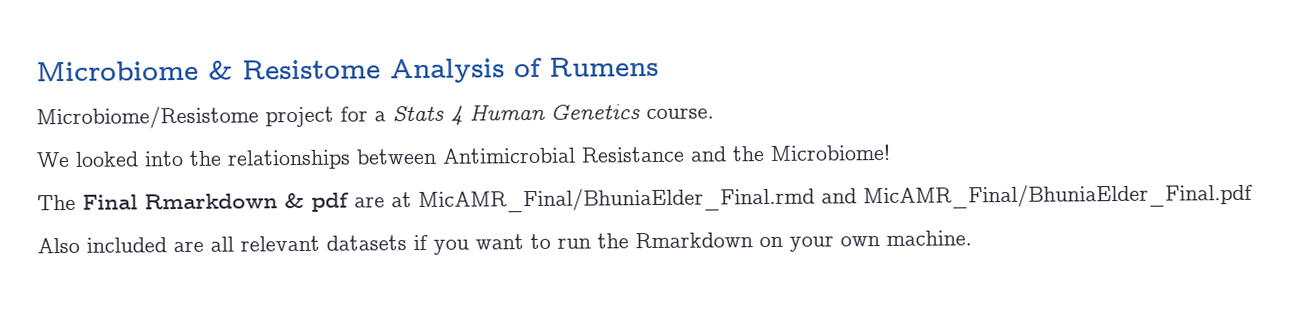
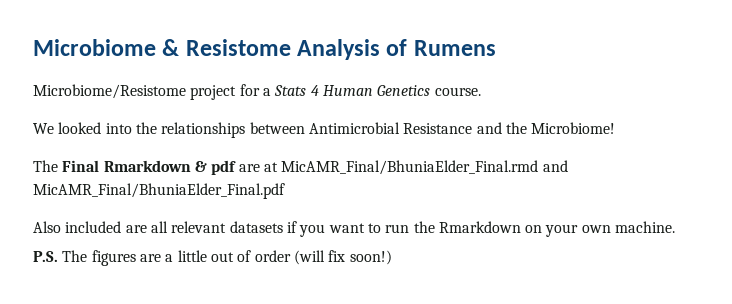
(972, 238) none -> [33,250,392,266] // P.S. The figures are a little out of order (will fix soon!)

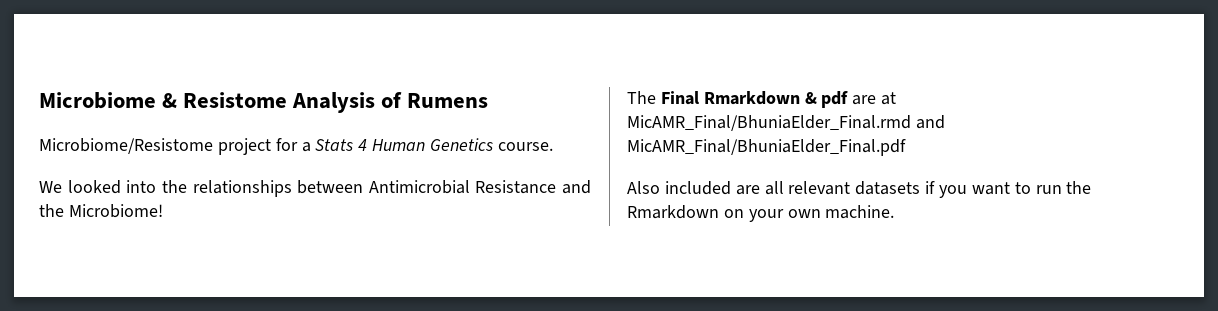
[33,250,392,266] // P.S. The figures are a little out of order (will fix soon!) -> (895, 212) none

